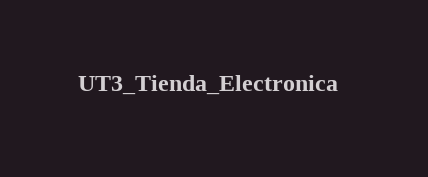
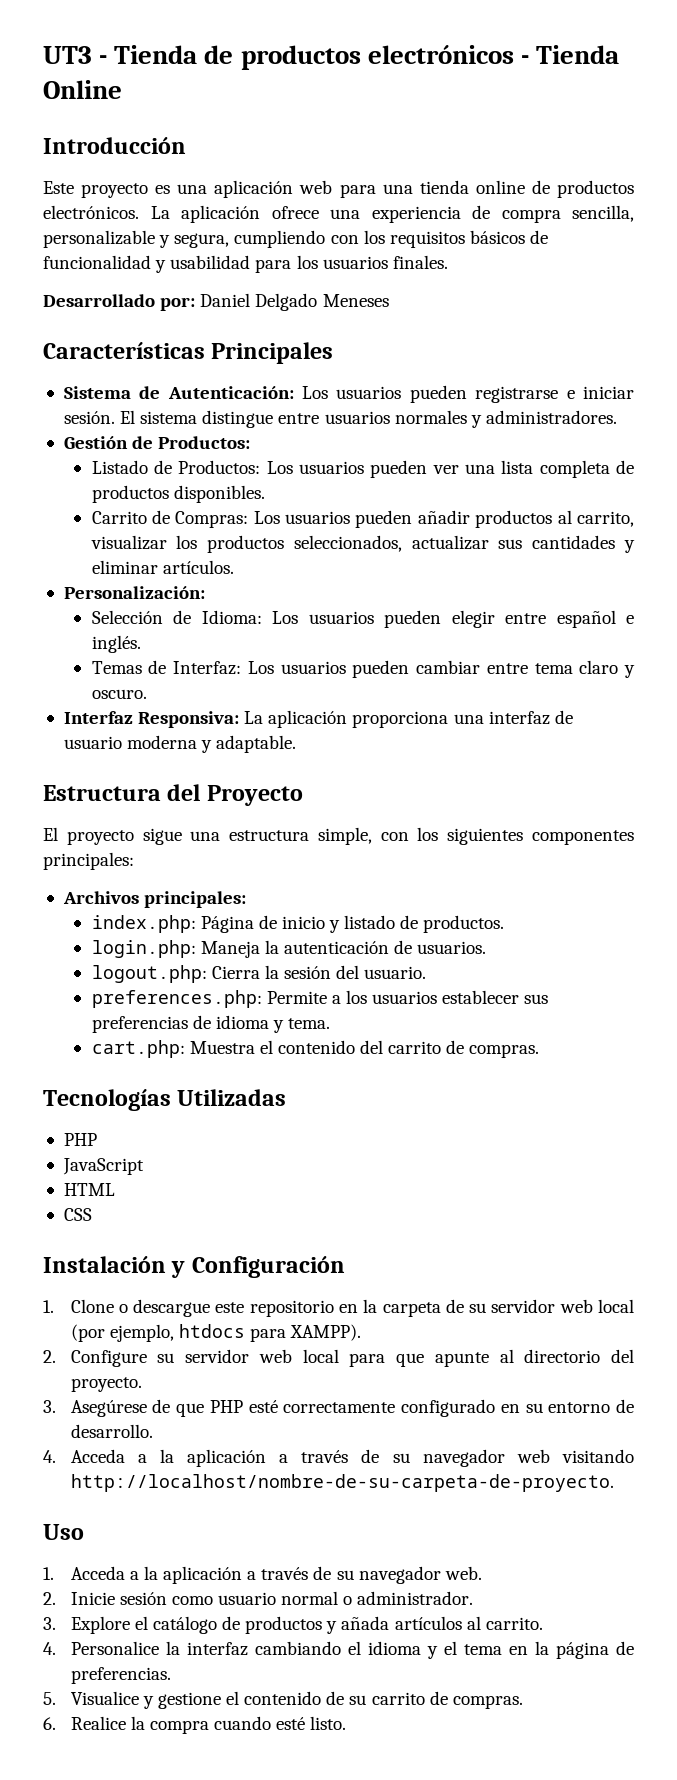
[78,75,338,95] UT3_Tienda_Electronica -> [43,45,620,70] [43,80,122,99] [43,137,186,154] [43,180,634,198] [43,205,634,223] [43,230,549,248] [43,255,448,273] [43,293,389,311] [43,342,334,364] [63,385,634,403] [63,410,617,428] [63,436,251,449] [91,460,635,478] [91,485,265,503] [91,510,635,528] [90,535,636,553] [91,560,234,574] [63,586,205,599] [91,610,634,628] [91,635,141,653] [91,660,636,678] [91,689,147,699] [63,710,573,728] [63,735,297,753] [43,784,303,806] [43,827,634,845] [43,852,134,870] [62,891,247,908] [91,915,505,933] [91,940,487,958] [91,965,427,983] [91,990,549,1008] [91,1015,331,1033] [91,1040,540,1058] [43,1089,287,1111] [63,1133,97,1146] [62,1158,144,1175] [63,1183,115,1196] [63,1208,92,1221] [43,1256,345,1278] [43,1299,634,1317] [70,1324,362,1342] [43,1349,634,1367] [70,1377,142,1392] [43,1399,635,1417] [70,1424,153,1438] [43,1449,634,1467] [70,1474,614,1492] [43,1524,84,1540] [43,1566,482,1584] [43,1591,474,1605] [43,1616,543,1634] [43,1641,634,1659] [70,1667,171,1684] [43,1691,523,1709] [43,1716,347,1734] UT3 - Tienda de productos electrónicos - Tienda Online // Introducción // Este proyecto es una aplicación web para una tienda online de productos electrónicos. La aplicación ofrece una experiencia de compra sencilla, personalizable y segura, cumpliendo con los requisitos básicos de funcionalidad y usabilidad para los usuarios finales. // Desarrollado por: Daniel Delgado Meneses // Características Principales // Sistema de Autenticación: Los usuarios pueden registrarse e iniciar sesión. El sistema distingue entre usuarios normales y administradores. // Gestión de Productos: // Listado de Productos: Los usuarios pueden ver una lista completa de productos disponibles. // Carrito de Compras: Los usuarios pueden añadir productos al carrito, visualizar los productos seleccionados, actualizar sus cantidades y eliminar artículos. // Personalización: // Selección de Idioma: Los usuarios pueden elegir entre español e inglés. // Temas de Interfaz: Los usuarios pueden cambiar entre tema claro y oscuro. // Interfaz Responsiva: La aplicación proporciona una interfaz de usuario moderna y adaptable. // Estructura del Proyecto // El proyecto sigue una estructura simple, con los siguientes componentes principales: // Archivos principales: // index.php: Página de inicio y listado de productos. // login.php: Maneja la autenticación de usuarios. // logout.php: Cierra la sesión del usuario. // preferences.php: Permite a los usuarios establecer sus preferencias de idioma y tema. // cart.php: Muestra el contenido del carrito de compras. // Tecnologías Utilizadas // PHP // JavaScript // HTML // CSS // Instalación y Configuración // 1. Clone o descargue este repositorio en la carpeta de su servidor web local (por ejemplo, htdocs para XAMPP). // 2. Configure su servidor web local para que apunte al directorio del proyecto. // 3. Asegúrese de que PHP esté correctamente configurado en su entorno de desarrollo. // 4. Acceda a la aplicación a través de su navegador web visitando http://localhost/nombre-de-su-carpeta-de-proyecto. // Uso // 1. Acceda a la aplicación a través de su navegador web. // 2. Inicie sesión como usuario normal o administrador. // 3. Explore el catálogo de productos y añada artículos al carrito. // 4. Personalice la interfaz cambiando el idioma y el tema en la página de preferencias. // 5. Visualice y gestione el contenido de su carrito de compras. // 6. Realice la compra cuando esté listo.

